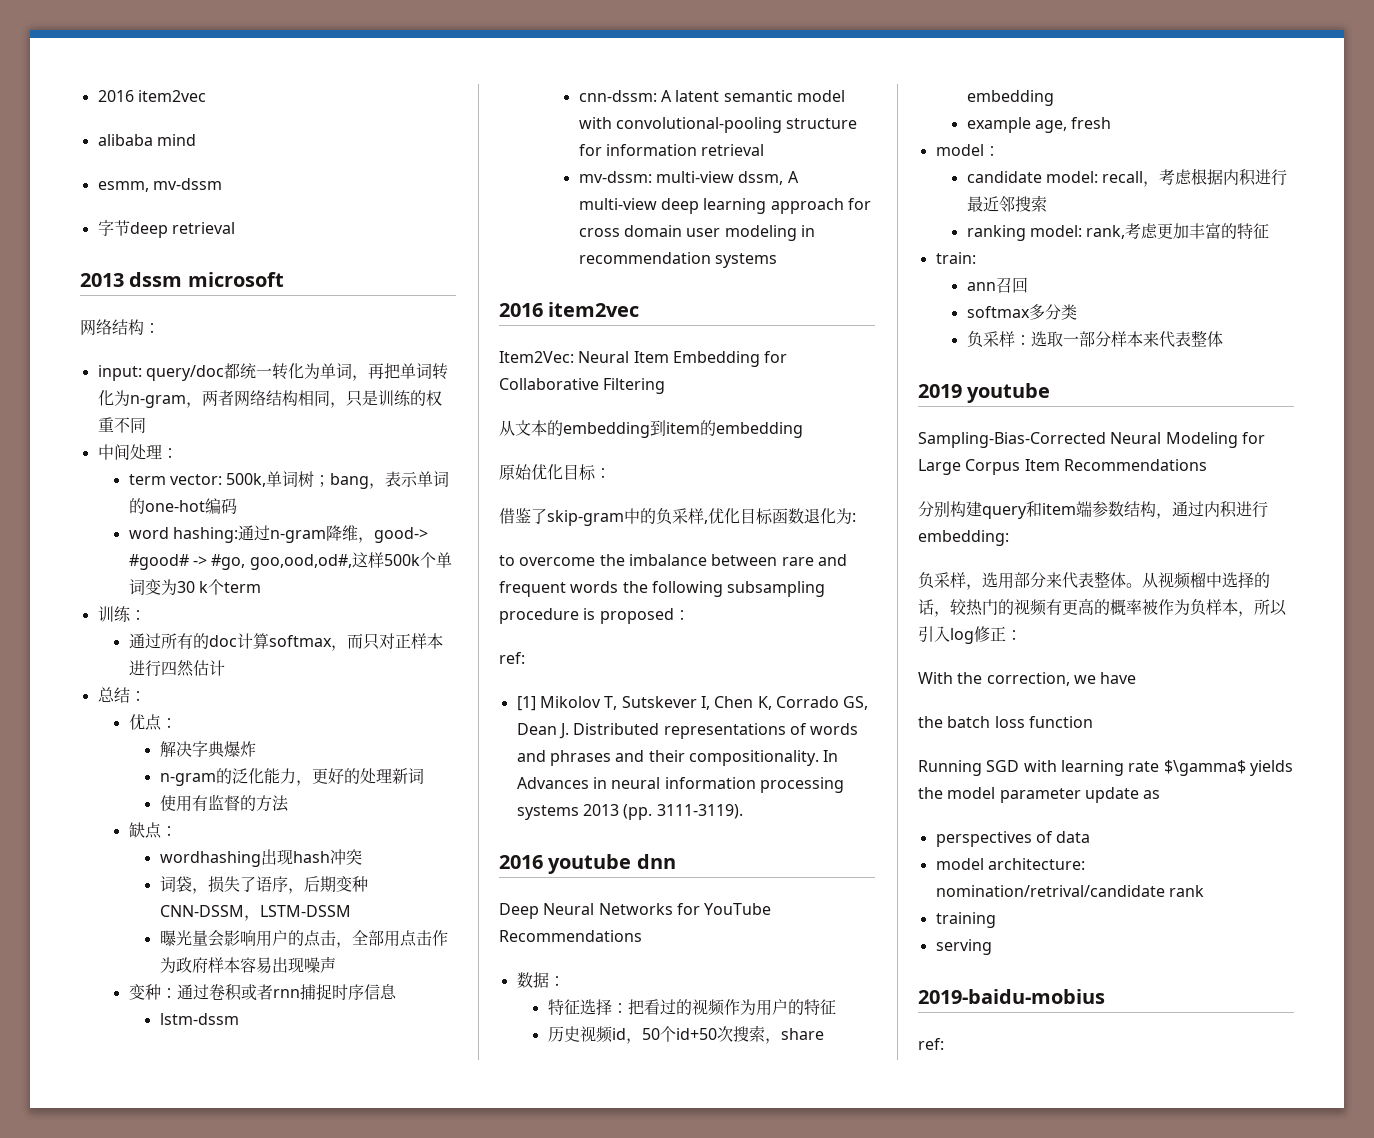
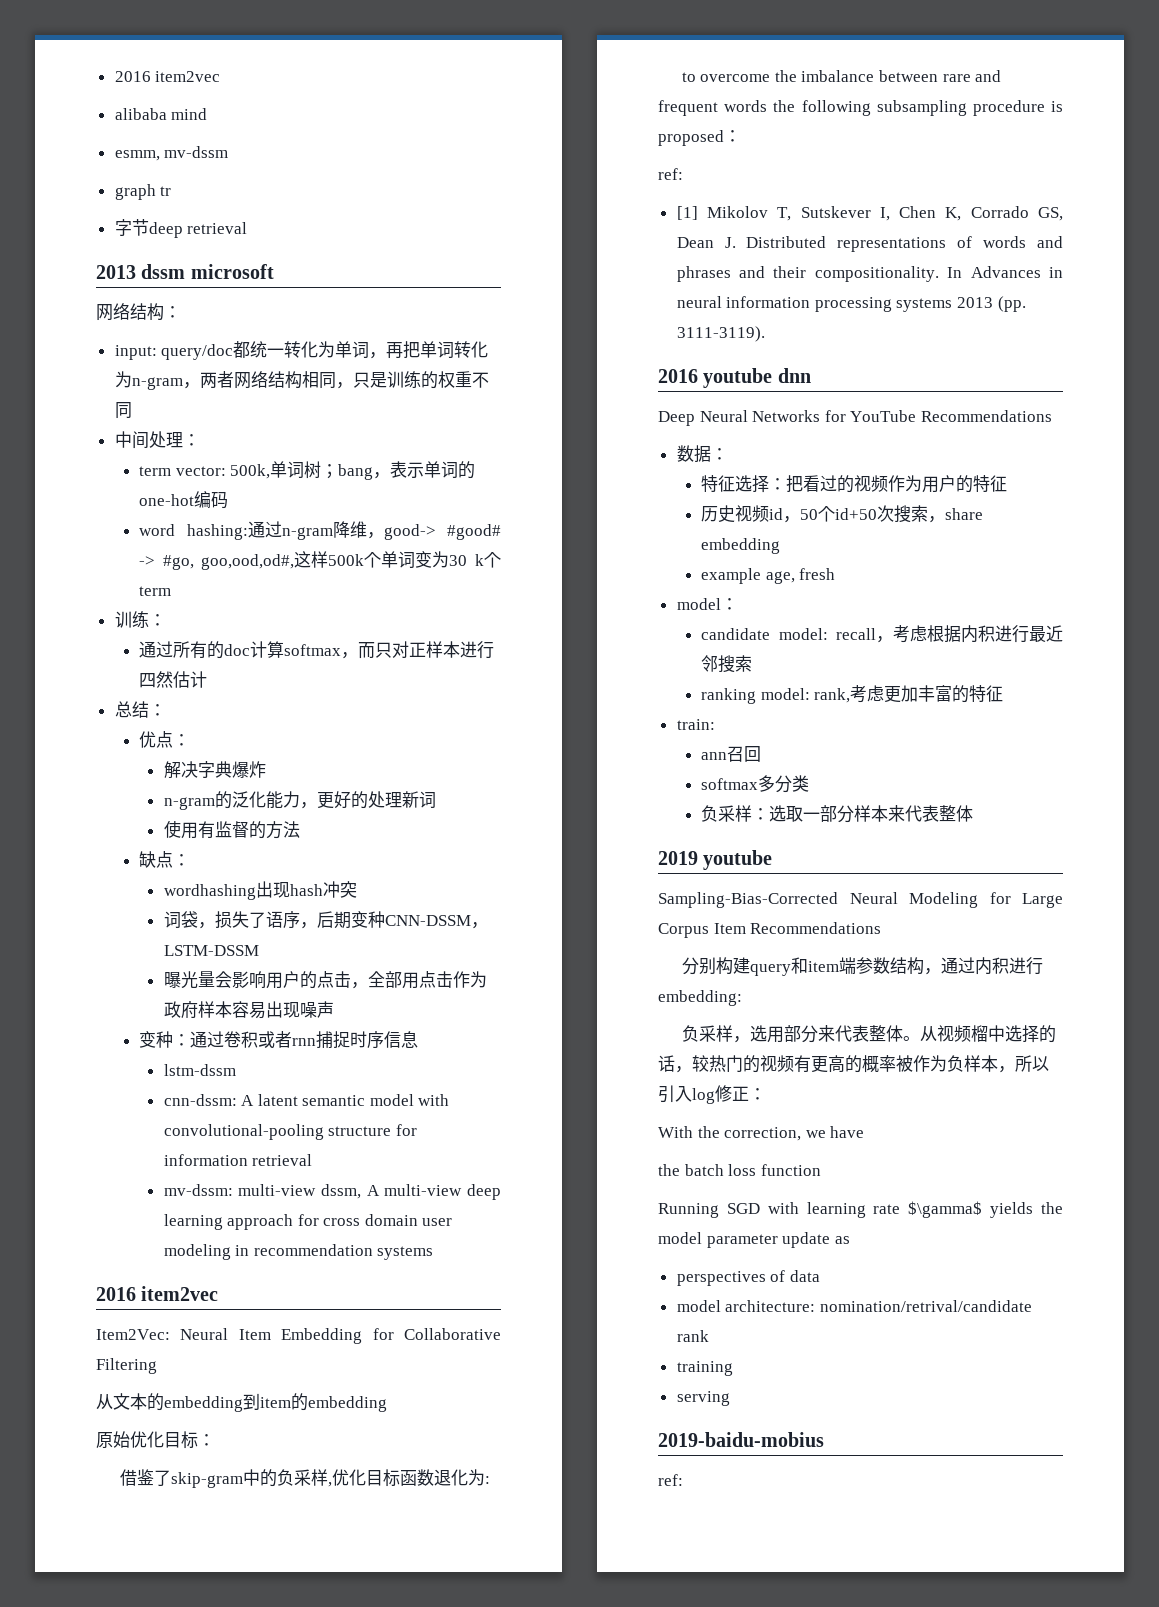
(222, 184) none -> [114,184,172,200] // graph tr

